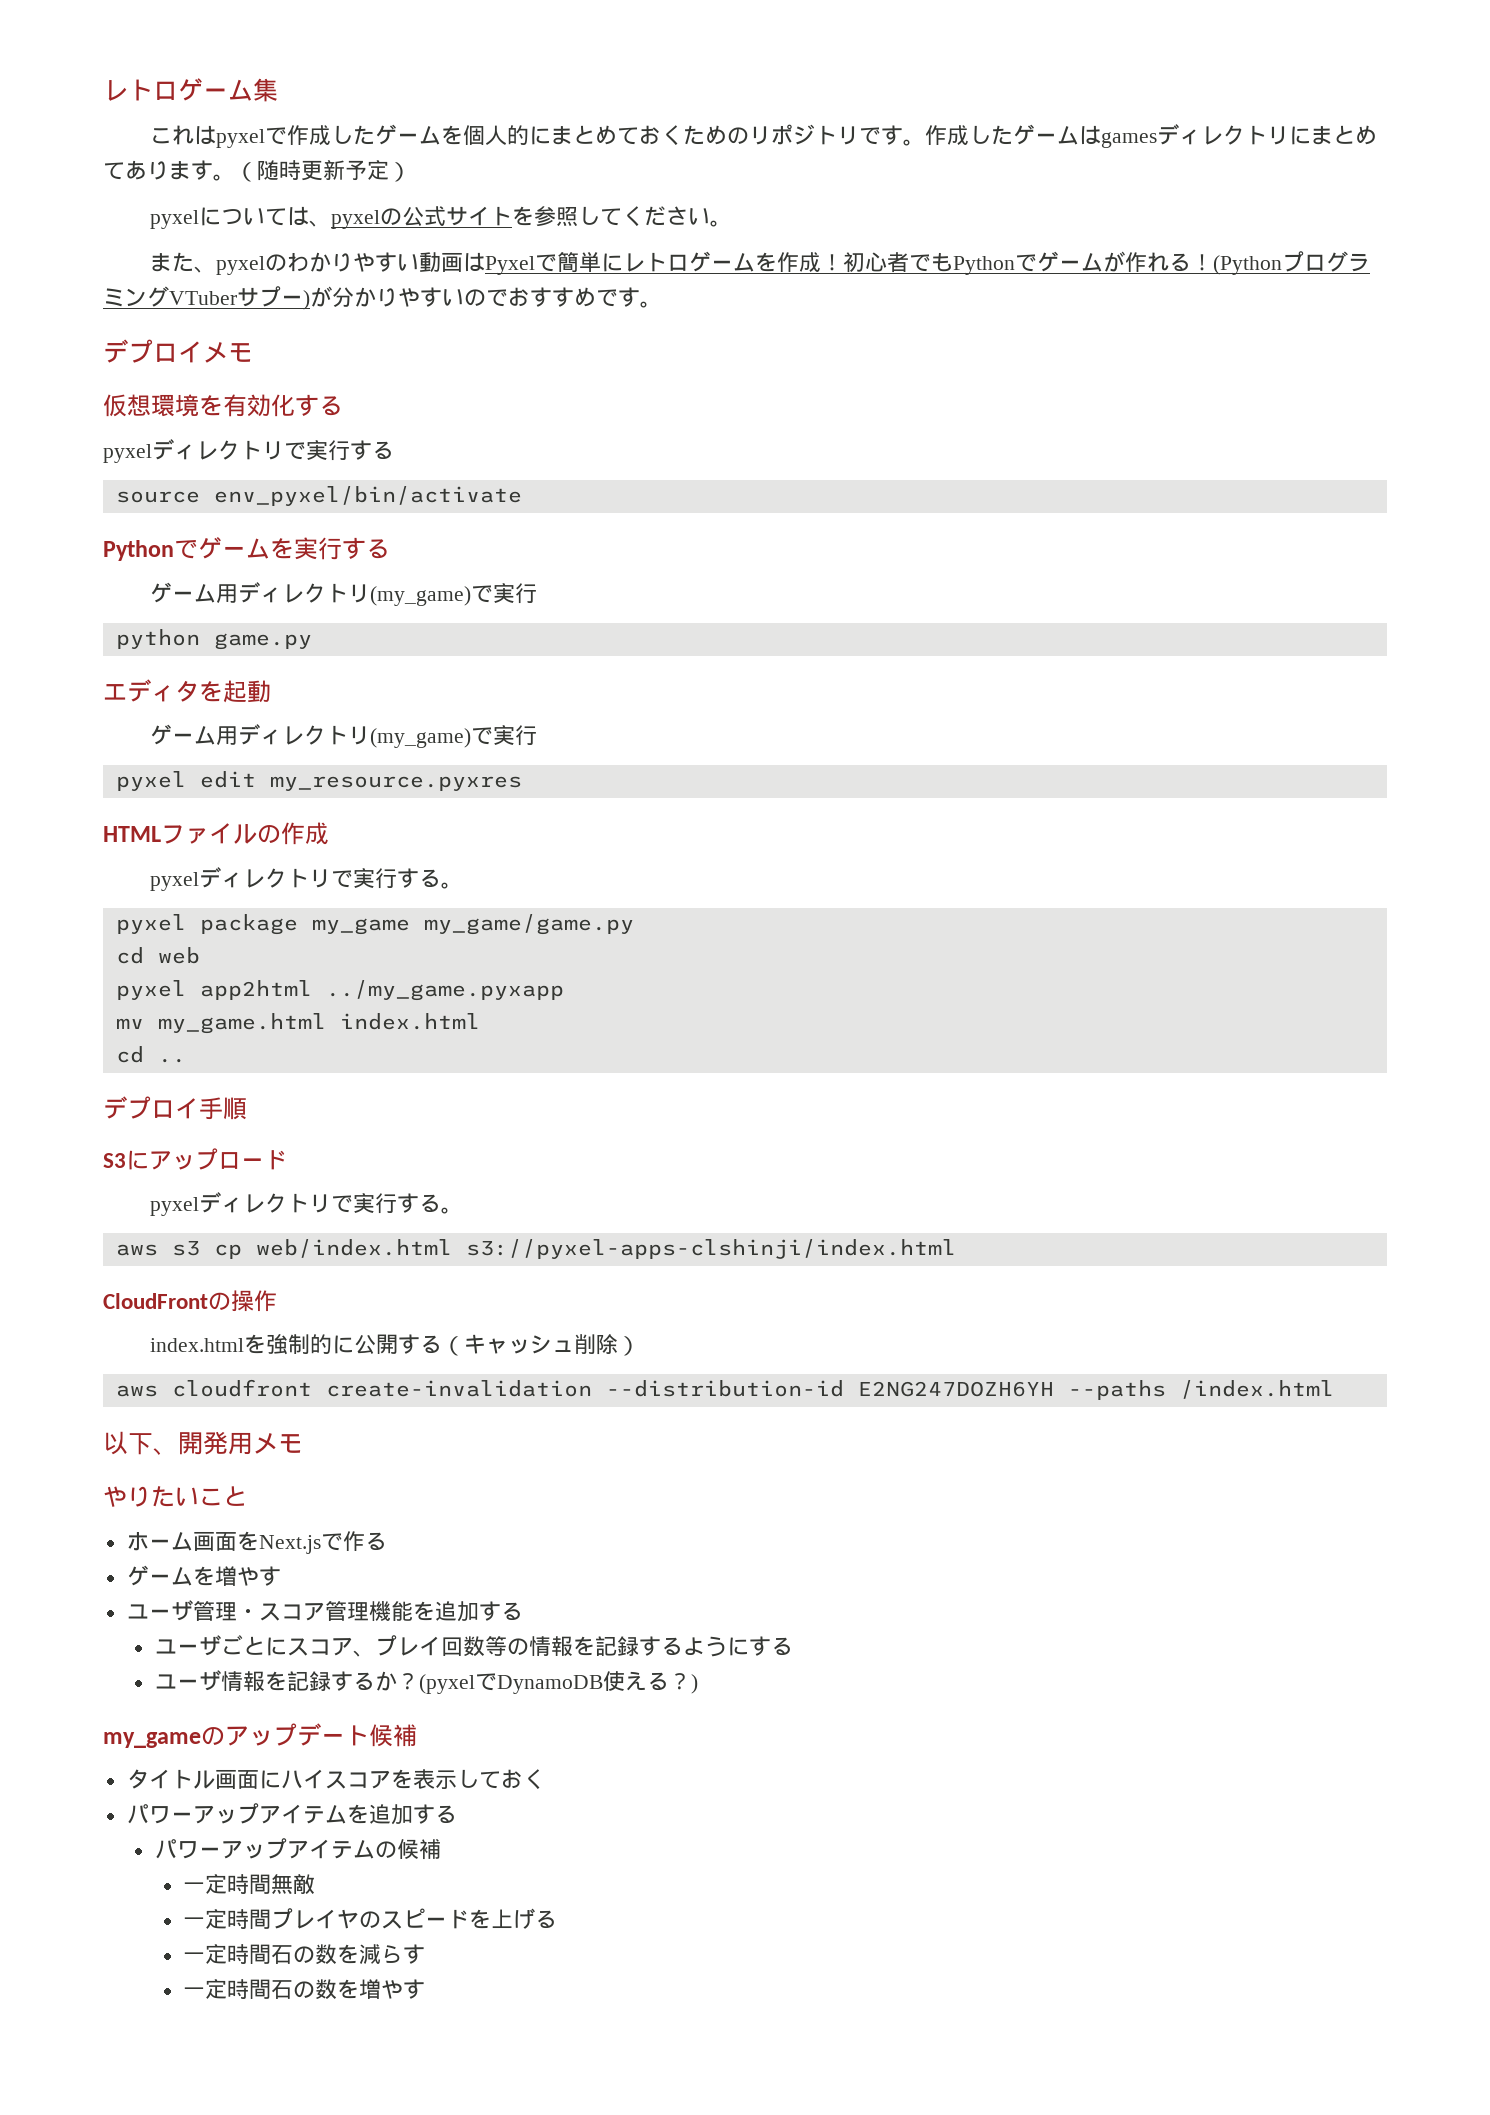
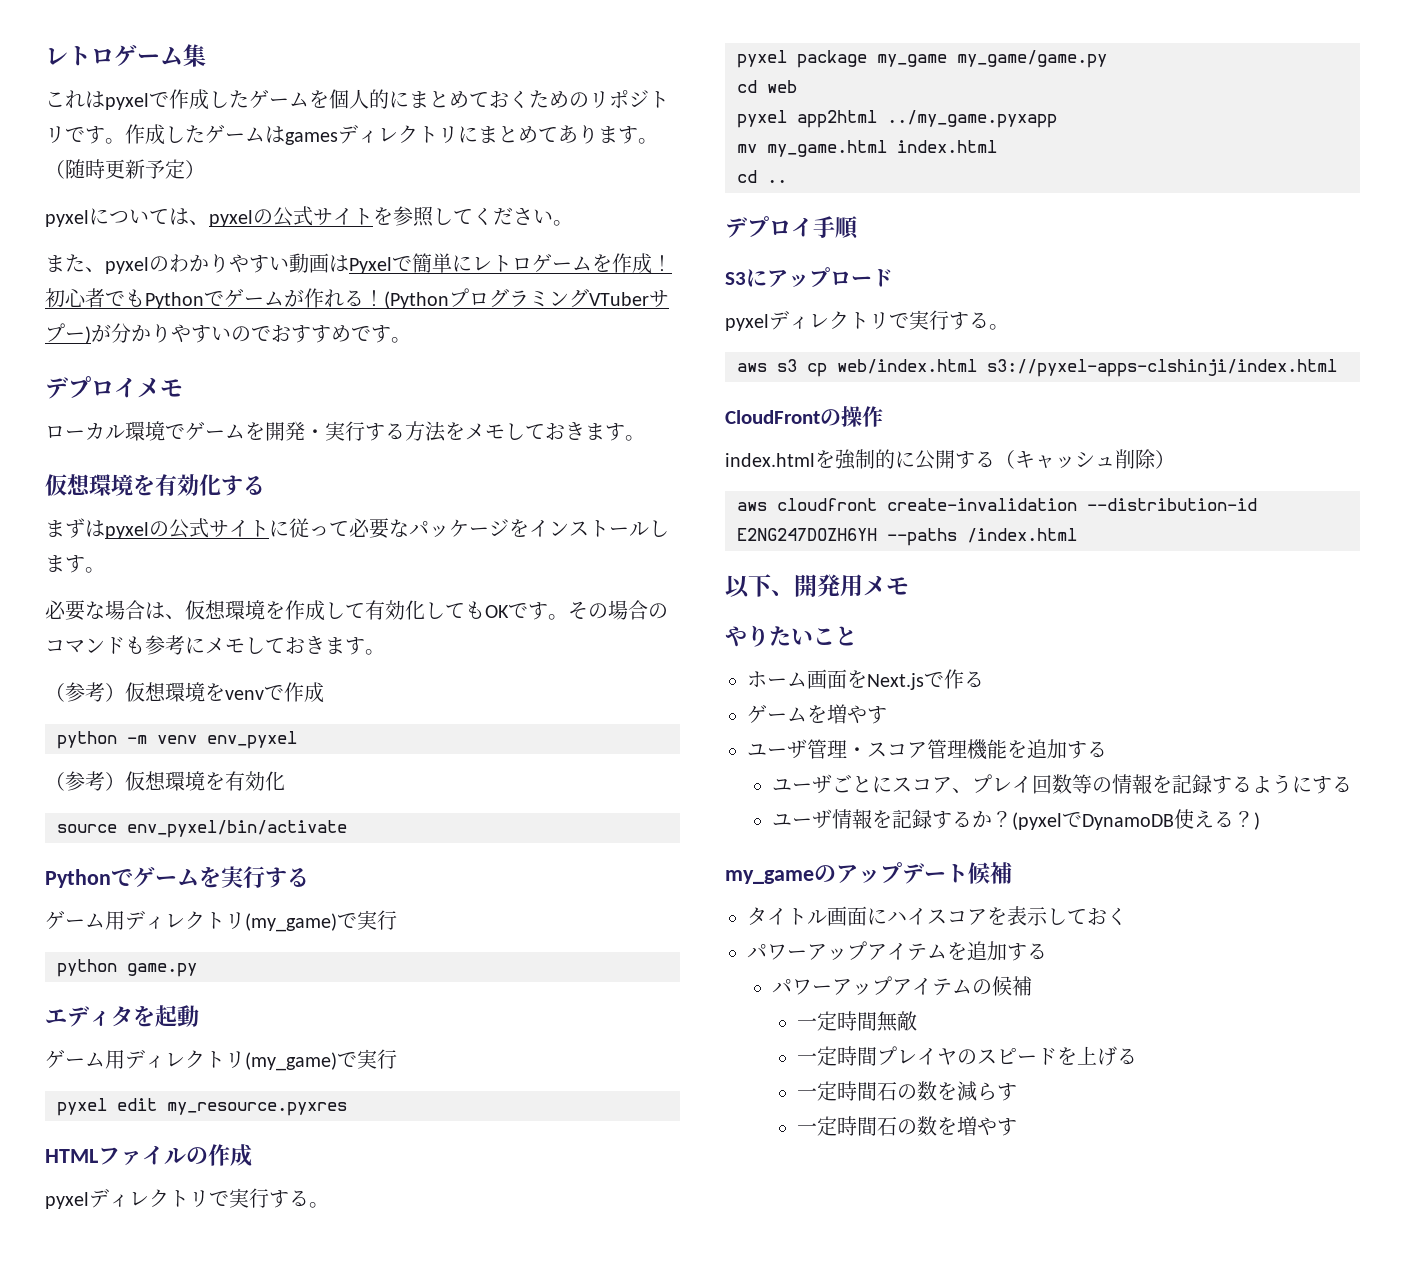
(253, 352) none -> [45,421,645,442] // ローカル環境でゲームを開発・実行する方法をメモしておきます。
[103,439,394,463] pyxelディレクトリで実行する -> [45,518,669,539] [45,555,105,573] [45,600,668,621] [45,635,385,655] [45,682,324,703] [57,731,297,749] [45,771,285,791] まずはpyxelの公式サイトに従って必要なパッケージをインストールします。 // 必要な場合は、仮想環境を作成して有効化してもOKです。その場合のコマンドも参考にメモしておきます。 // （参考）仮想環境をvenvで作成 // python -m venv env_pyxel // （参考）仮想環境を有効化

